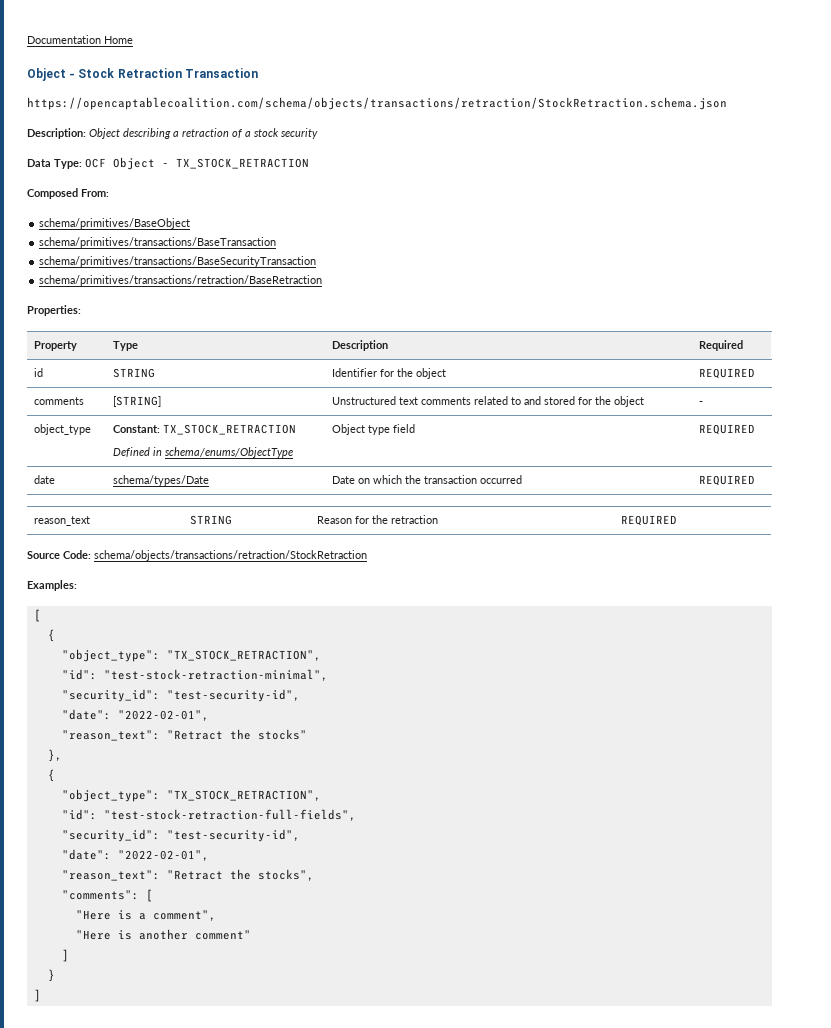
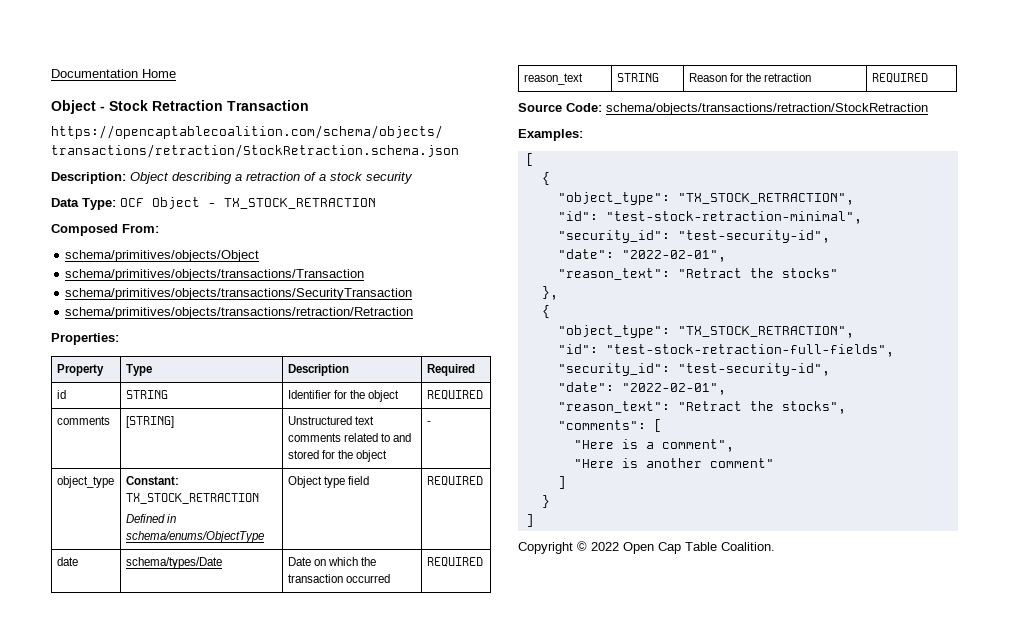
[39,218,191,229] [39,237,277,248] [39,256,317,267] [39,275,323,286] schema/primitives/BaseObject // schema/primitives/transactions/BaseTransaction // schema/primitives/transactions/BaseSecurityTransaction // schema/primitives/transactions/retraction/BaseRetraction -> [65,250,260,262] [65,269,365,281] [65,288,413,300] [65,307,414,319] schema/primitives/objects/Object // schema/primitives/objects/transactions/Transaction // schema/primitives/objects/transactions/SecurityTransaction // schema/primitives/objects/transactions/retraction/Retraction
(41, 995) none -> [518,541,775,554] // Copyright © 2022 Open Cap Table Coalition.

